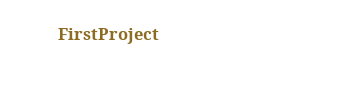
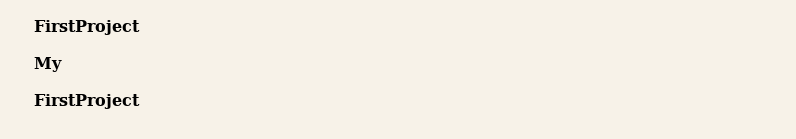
[58,28,159,44] FirstProject -> [34,20,140,35] [34,57,62,72] [34,94,140,109] FirstProject // My // FirstProject

